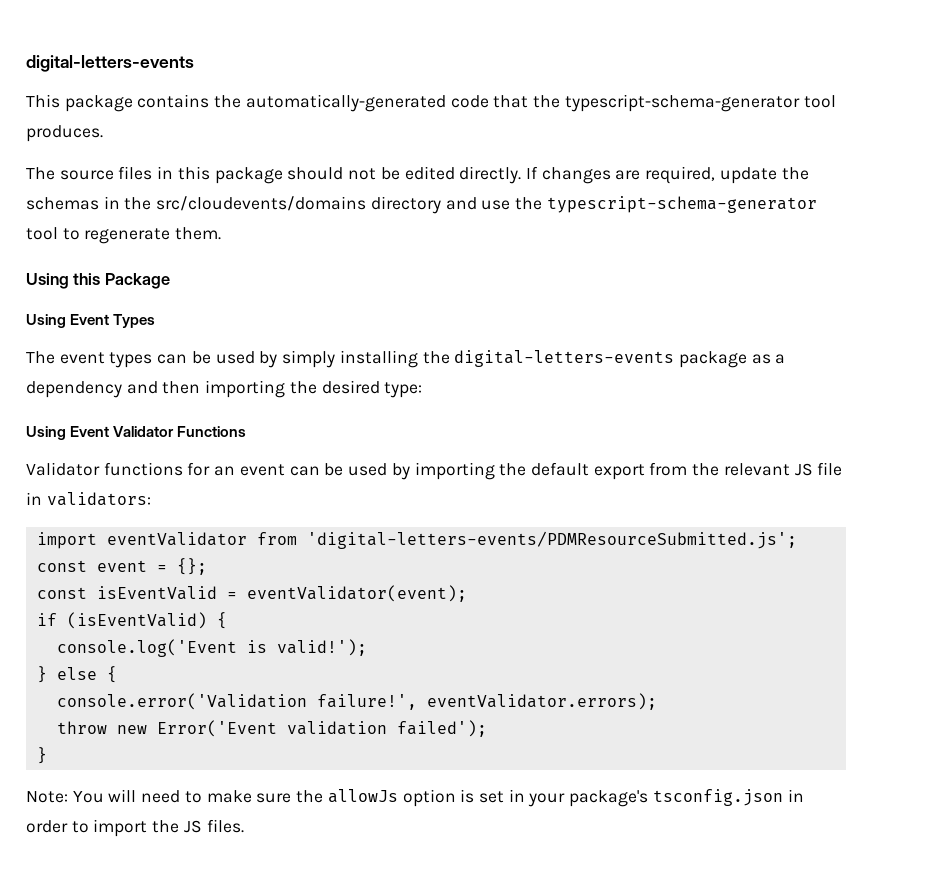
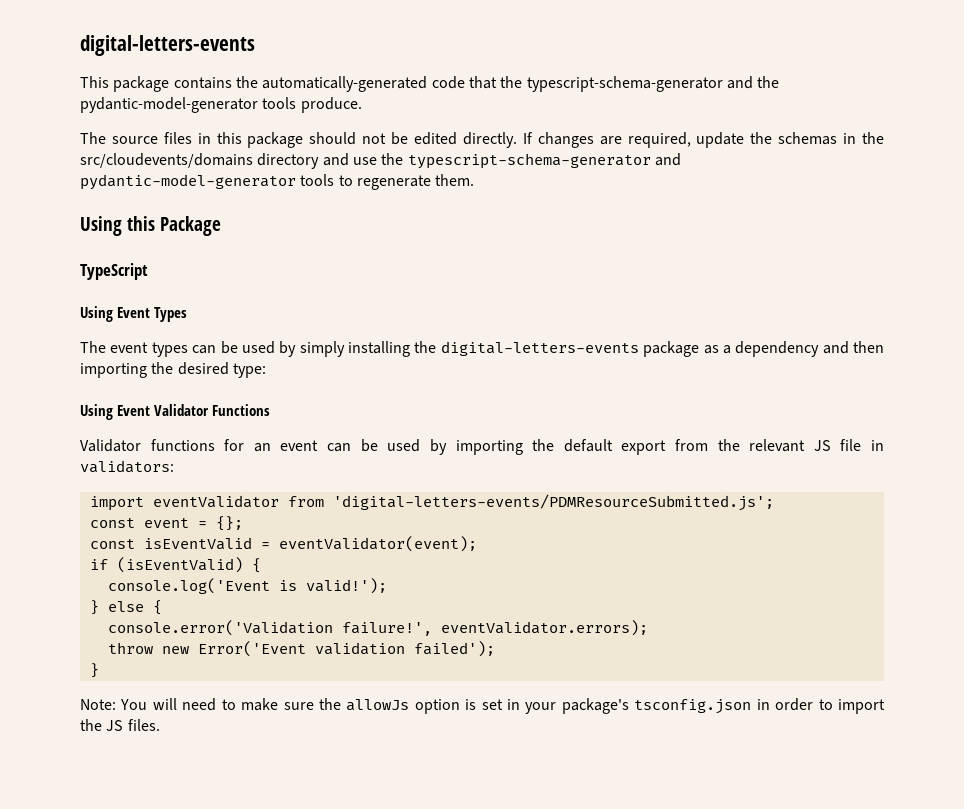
[803,95,836,108] [26,125,103,142] tool produces. -> [726,76,780,89] [80,97,362,113] and the pydantic-model-generator tools produce.
[26,227,58,240] tool -> [654,153,681,166] [80,174,335,190] and pydantic-model-generator tools
(170, 281) none -> [80,263,148,280] // TypeScript

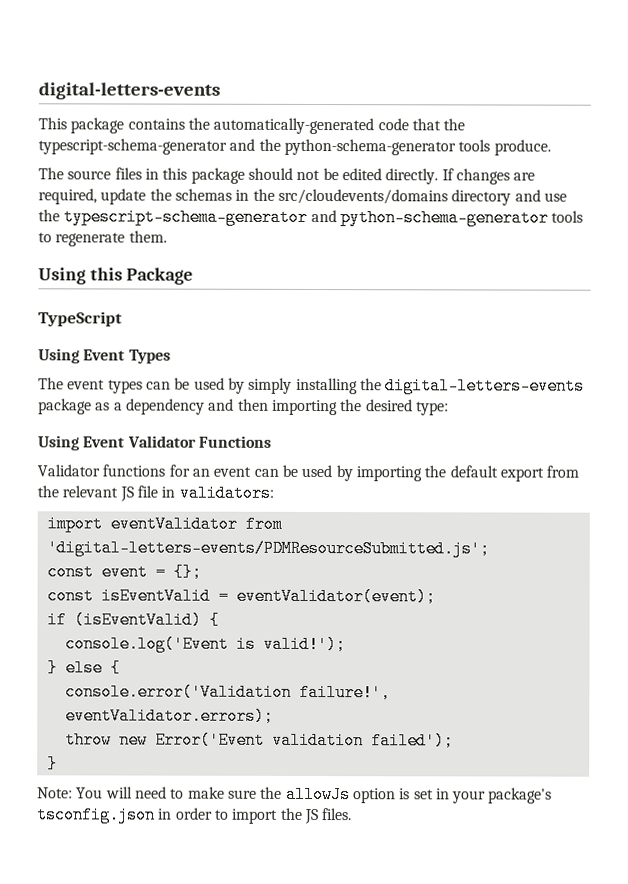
[80,97,258,113] pydantic-model-generator -> [283,138,456,156] python-schema-generator
[80,174,296,190] pydantic-model-generator -> [339,209,549,227] python-schema-generator

